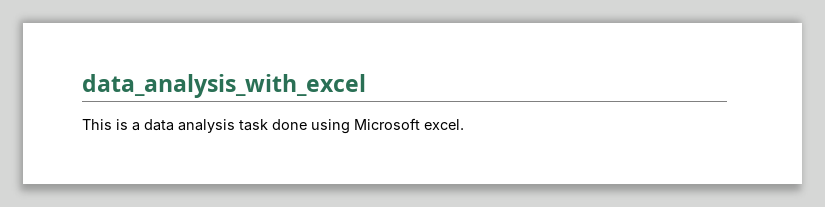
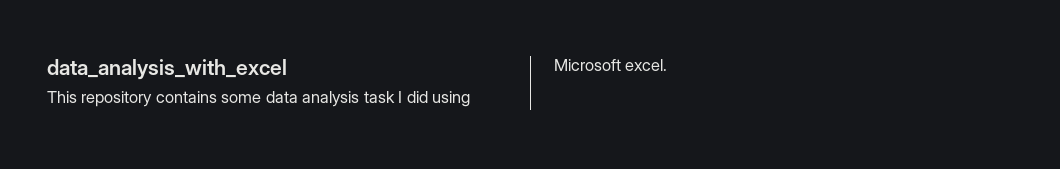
[116,119,140,131] is a -> [81,91,262,107] repository contains some
[272,119,307,130] done -> [398,91,428,103] I did

